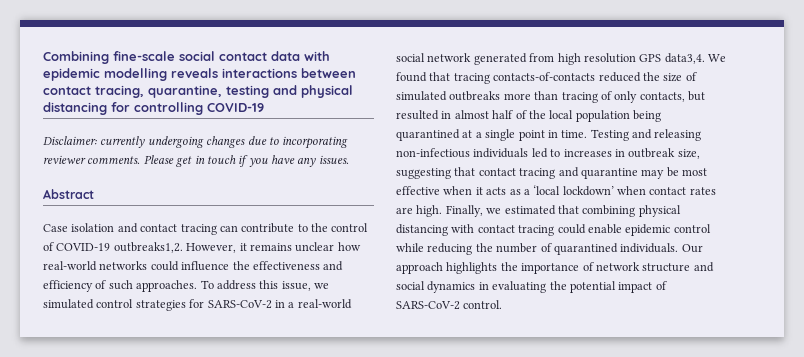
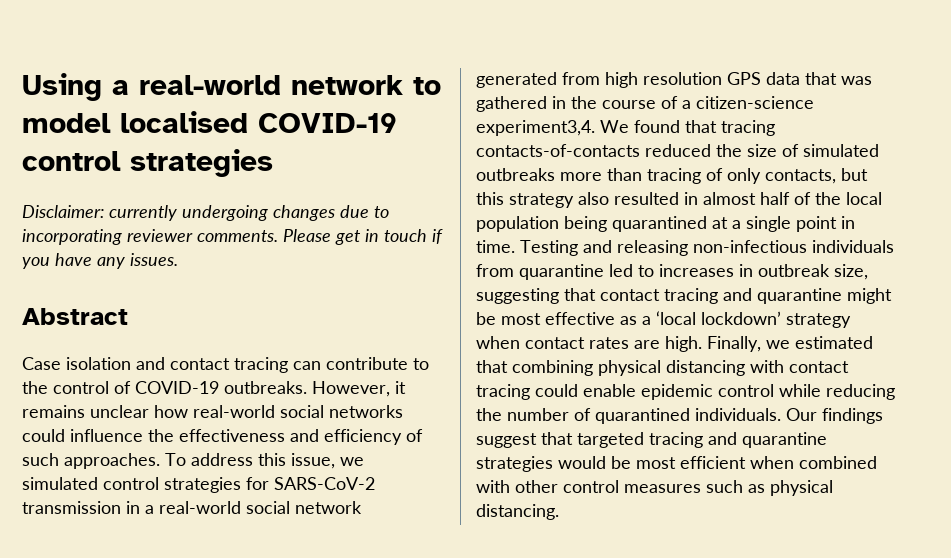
[43,51,330,64] [43,68,356,81] [43,85,353,98] [43,102,264,115] Combining fine-scale social contact data with epidemic modelling reveals interactions between contact tracing, quarantine, testing and physical distancing for controlling COVID-19 -> [22,73,441,101] [22,111,397,133] [22,149,273,177] Using a real-world network to model localised COVID-19 control strategies
[113,242,183,253] outbreaks1,2. -> [224,381,307,394] outbreaks.
(97, 266) none -> [280,405,324,418] social
(272, 304) none -> [22,501,121,514] transmission
[664,53,705,64] data3,4. -> [766,72,872,85] [476,96,814,112] [476,120,595,136] data that was gathered in the course of a citizen-science experiment3,4.
(705, 96) none -> [476,192,609,208] this strategy also
(529, 153) none -> [476,264,604,280] from quarantine
[641,169,665,179] may -> [847,288,892,304] might
[443,186,507,195] when it acts -> (615, 318) none
(614, 191) none -> [786,313,851,328] strategy
[396,262,714,274] [396,281,667,293] [396,300,503,310] approach highlights the importance of network structure and social dynamics in evaluating the potential impact of SARS-CoV-2 control. -> [822,408,883,424] [476,432,827,448] [476,456,877,472] [476,480,833,496] [476,504,559,520] findings suggest that targeted tracing and quarantine strategies would be most efficient when combined with other control measures such as physical distancing.

